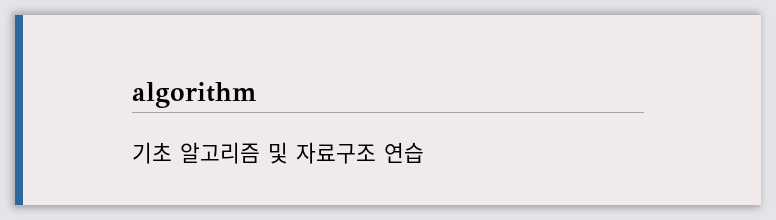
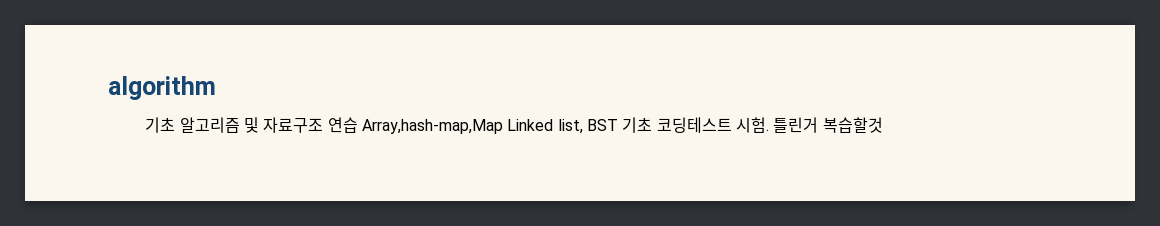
(424, 152) none -> [362,117,883,134] Array,hash-map,Map Linked list, BST 기초 코딩테스트 시험. 틀린거 복습할것

